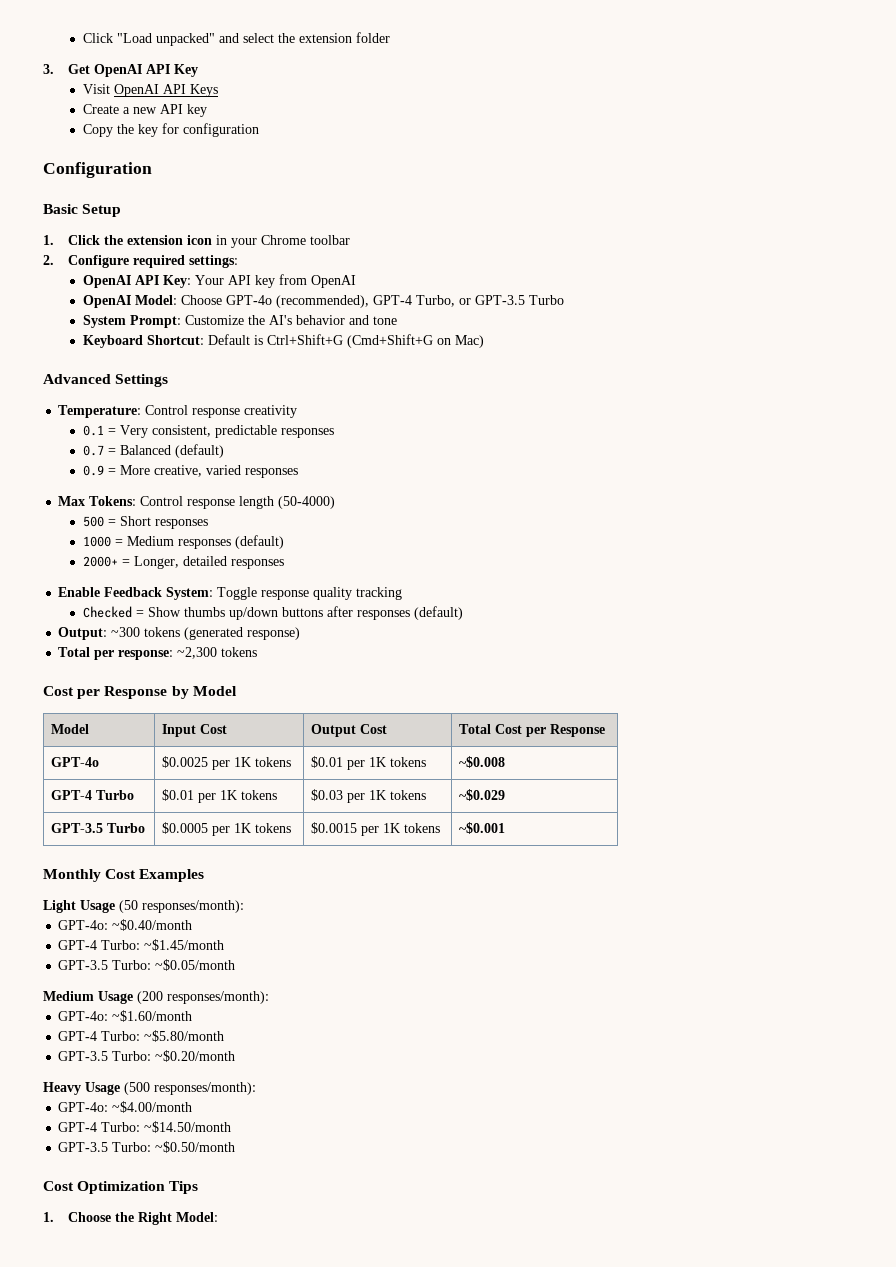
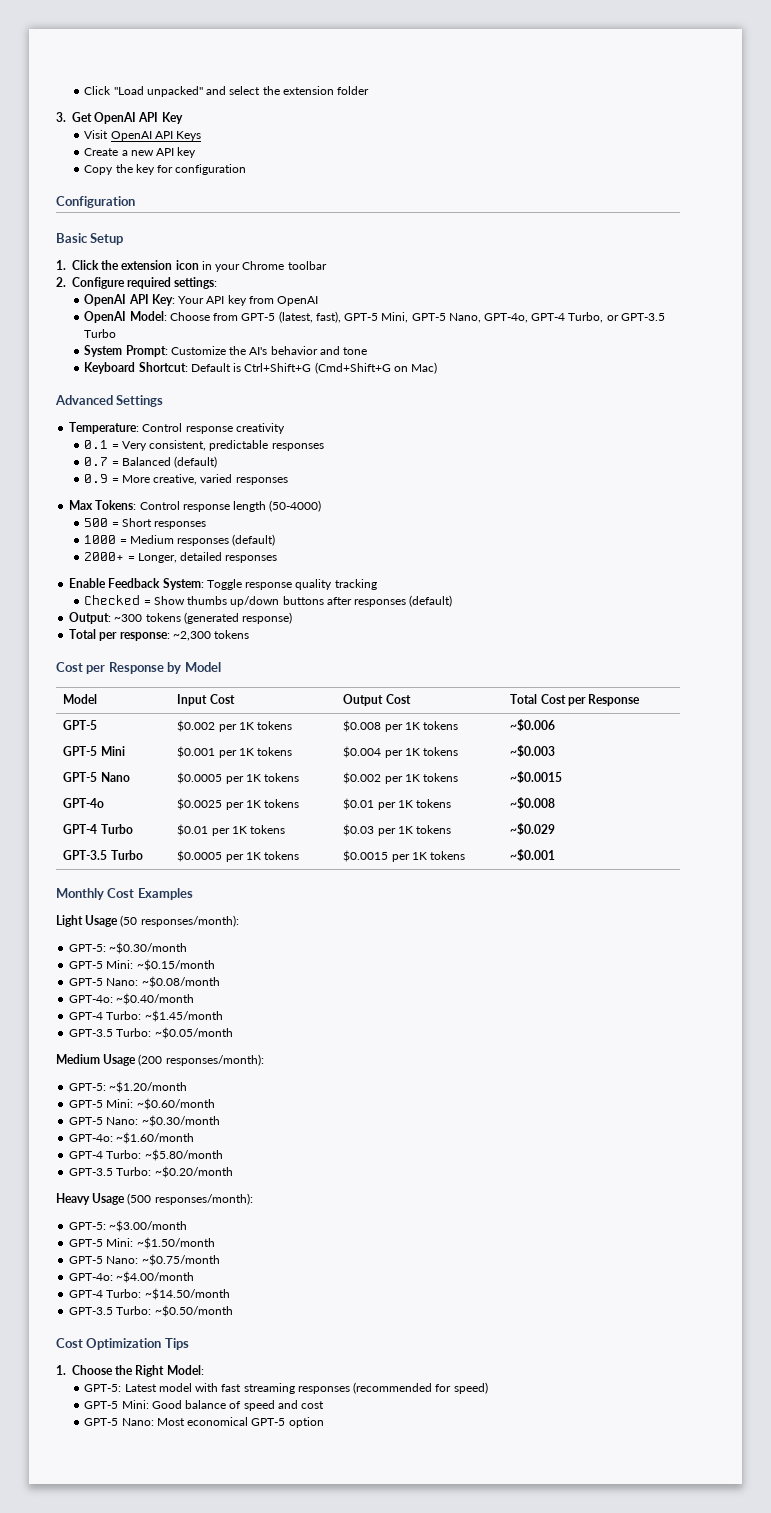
[225,295,369,308] GPT-4o (recommended), -> [213,311,529,323] from GPT-5 (latest, fast), GPT-5 Mini, GPT-5 Nano, GPT-4o,
(605, 730) none -> [63,720,98,730] [177,720,293,732] [343,720,459,732] [510,719,556,731] [63,746,125,756] [177,746,293,758] [343,746,459,758] [510,745,556,757] [63,772,130,782] [177,772,300,784] [343,772,459,784] [510,771,563,783] // GPT-5 | $0.002 per 1K tokens | $0.008 per 1K tokens | ~$0.006 // GPT-5 Mini | $0.001 per 1K tokens | $0.004 per 1K tokens | ~$0.003 // GPT-5 Nano | $0.0005 per 1K tokens | $0.002 per 1K tokens | ~$0.0015
(244, 906) none -> [69,942,188,954] [69,959,215,971] [69,976,220,988] // GPT-5: ~$0.30/month // GPT-5 Mini: ~$0.15/month // GPT-5 Nano: ~$0.08/month
(269, 997) none -> [69,1081,188,1093] [69,1098,215,1110] [69,1115,220,1127] // GPT-5: ~$1.20/month // GPT-5 Mini: ~$0.60/month // GPT-5 Nano: ~$0.30/month
(256, 1088) none -> [69,1220,188,1232] [69,1237,215,1249] [69,1254,220,1266] // GPT-5: ~$3.00/month // GPT-5 Mini: ~$1.50/month // GPT-5 Nano: ~$0.75/month
(218, 1217) none -> [84,1382,488,1394] [84,1400,325,1411] [84,1417,324,1428] // GPT-5: Latest model with fast streaming responses (recommended for speed) // GPT-5 Mini: Good balance of speed and cost // GPT-5 Nano: Most economical GPT-5 option

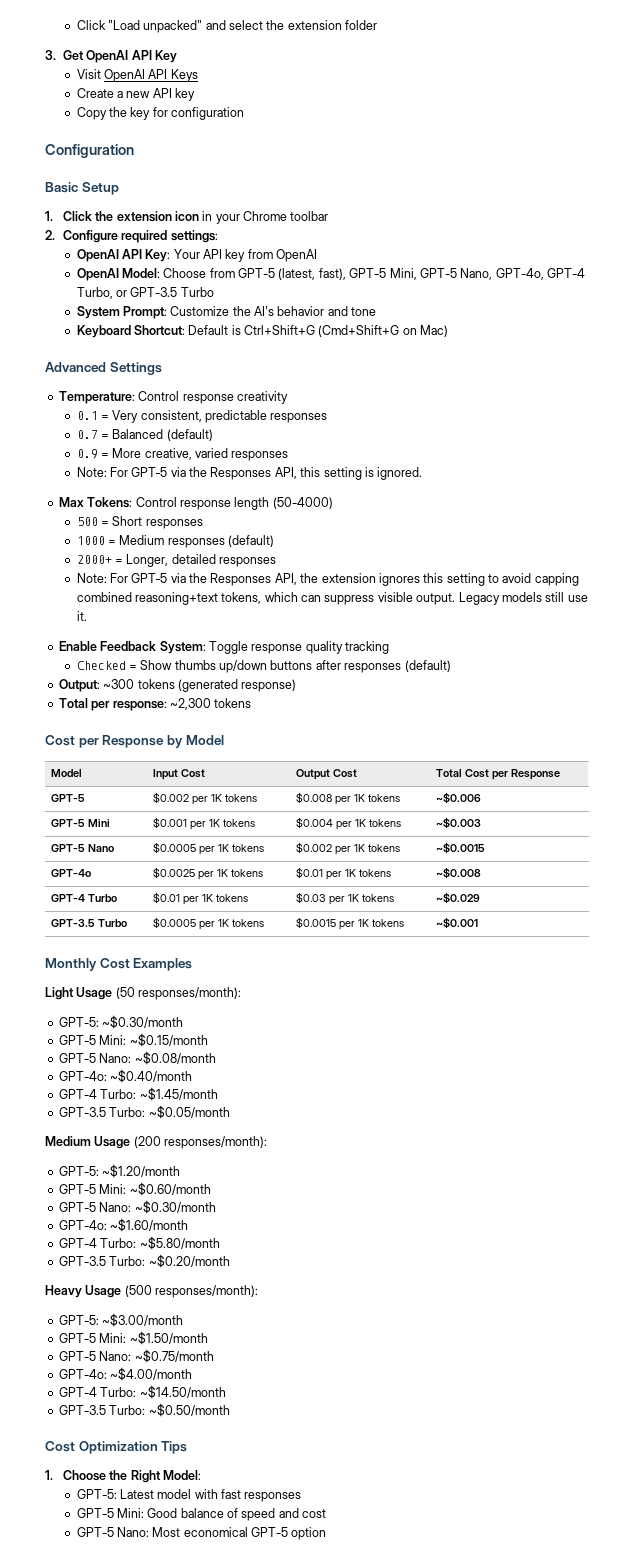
(288, 481) none -> [76,467,423,480] // Note: For GPT‑5 via the Responses API, this setting is ignored.
(278, 559) none -> [76,573,579,586] [76,592,588,605] [76,611,87,621] // Note: For GPT‑5 via the Responses API, the extension ignores this setting to avoid capping combined reasoning+text tokens, which can suppress visible output. Legacy models still use it.
[243,1382,488,1394] streaming responses (recommended for speed) -> [244,1492,302,1502] responses

